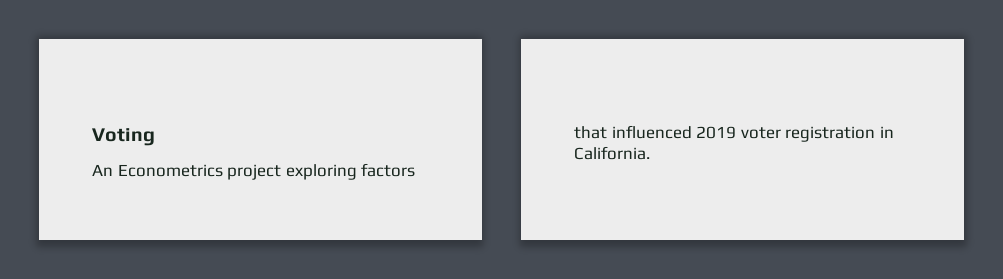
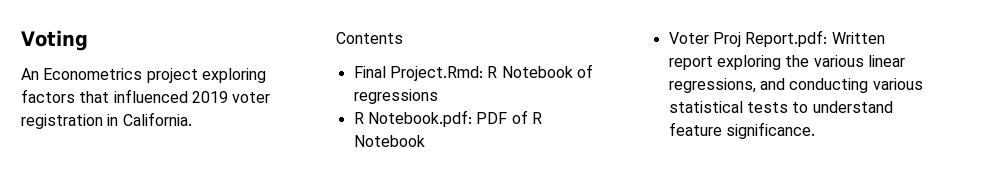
(650, 153) none -> [336,32,403,44] [353,64,593,81] [353,89,438,104] [353,110,542,127] [353,135,425,147] [668,30,885,47] [668,55,905,70] [668,78,923,93] [668,101,893,113] [668,122,815,139] // Contents // Final Project.Rmd: R Notebook of regressions // R Notebook.pdf: PDF of R Notebook // Voter Proj Report.pdf: Written report exploring the various linear regressions, and conducting various statistical tests to understand feature significance.

